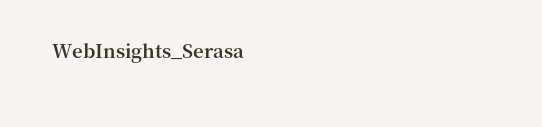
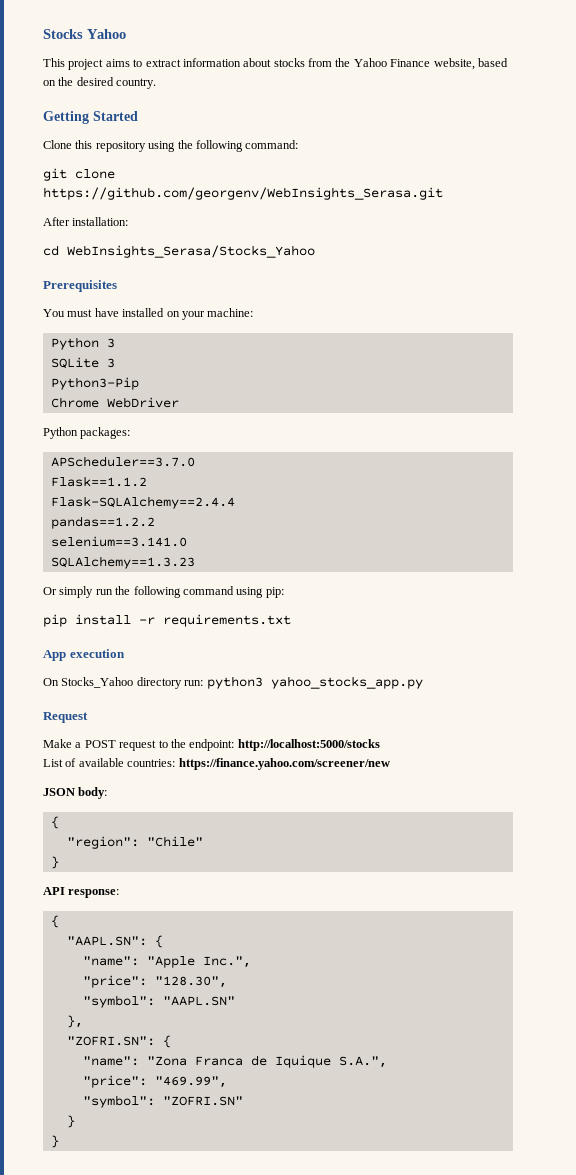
[52,43,244,63] WebInsights_Serasa -> [43,29,126,39] [43,58,508,70] [43,77,157,89] [43,111,138,124] [43,140,299,152] [43,168,115,181] [43,187,443,200] [43,217,129,226] [43,245,315,258] [43,280,117,292] [43,308,254,320] [50,337,115,350] [50,357,115,369] [50,377,139,390] [50,397,179,408] [43,427,131,439] [50,456,195,467] [50,476,147,487] [50,496,235,509] [50,516,155,529] [50,536,187,547] [50,556,195,569] [43,586,284,598] [43,614,291,627] [43,649,125,661] [43,676,423,689] [43,712,88,723] [43,739,380,751] [43,758,390,770] [43,787,108,799] [50,816,59,829] [66,836,203,849] [50,856,59,869] [43,887,120,898] [50,915,59,928] [66,935,163,948] [82,956,251,968] [82,975,227,988] [82,995,235,1008] [66,1015,83,1028] [66,1035,171,1048] [82,1055,387,1068] [82,1075,227,1088] [82,1095,243,1108] [66,1115,75,1128] [50,1135,59,1148] Stocks Yahoo // This project aims to extract information about stocks from the Yahoo Finance website, based on the desired country. // Getting Started // Clone this repository using the following command: // git clone https://github.com/georgenv/WebInsights_Serasa.git // After installation: // cd WebInsights_Serasa/Stocks_Yahoo // Prerequisites // You must have installed on your machine: // Python 3 // SQLite 3 // Python3-Pip // Chrome WebDriver // Python packages: // APScheduler==3.7.0 // Flask==1.1.2 // Flask-SQLAlchemy==2.4.4 // pandas==1.2.2 // selenium==3.141.0 // SQLAlchemy==1.3.23 // Or simply run the following command using pip: // pip install -r requirements.txt // App execution // On Stocks_Yahoo directory run: python3 yahoo_stocks_app.py // Request // Make a POST request to the endpoint: http://localhost:5000/stocks // List of available countries: https://finance.yahoo.com/screener/new // JSON body: // { // "region": "Chile" // } // API response: // { // "AAPL.SN": { // "name": "Apple Inc.", // "price": "128.30", // "symbol": "AAPL.SN" // }, // "ZOFRI.SN": { // "name": "Zona Franca de Iquique S.A.", // "price": "469.99", // "symbol": "ZOFRI.SN" // } // }

